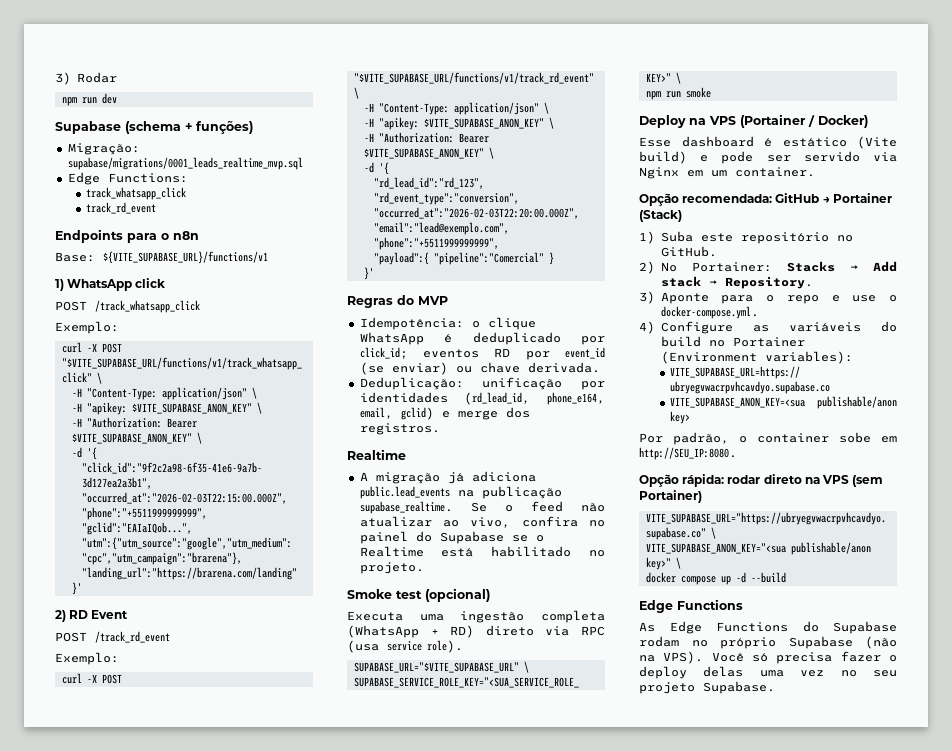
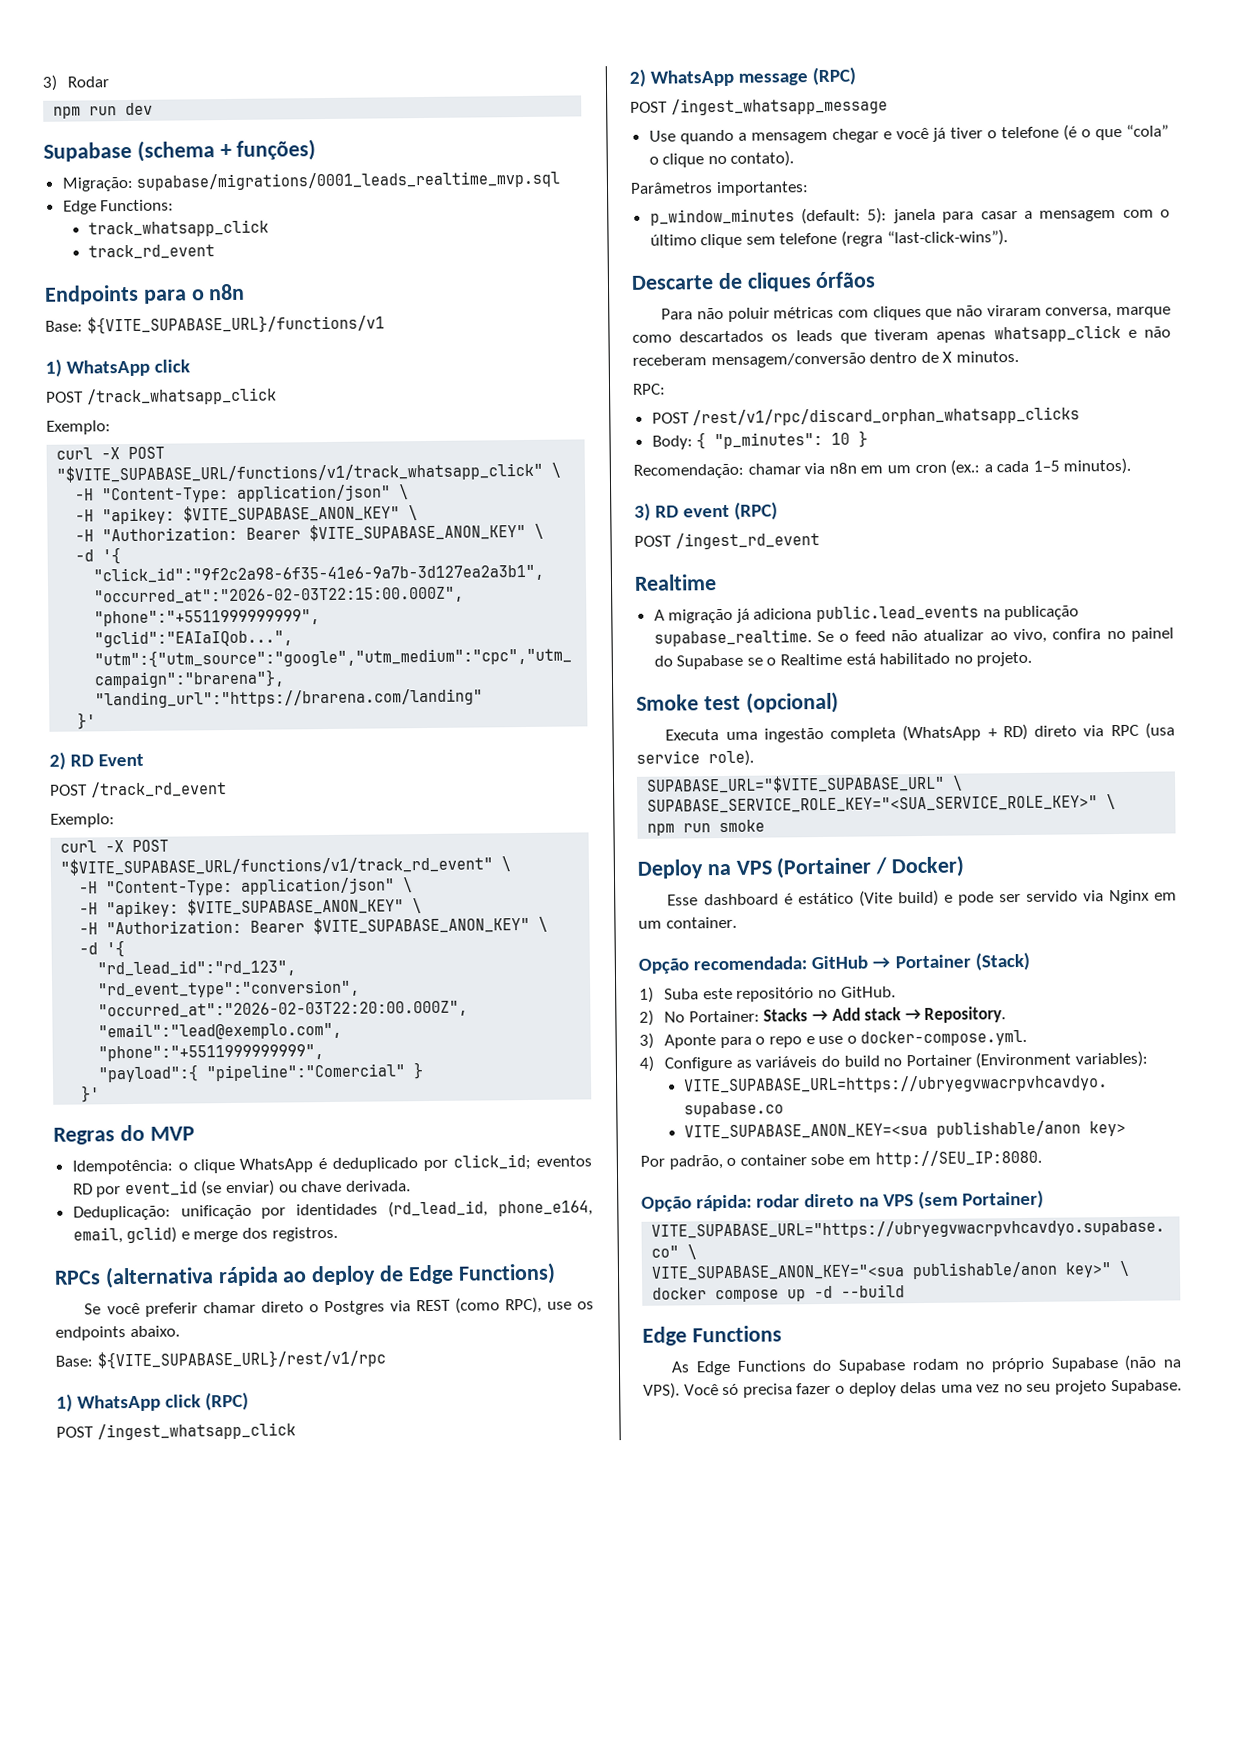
(440, 429) none -> [54,1262,556,1289] [84,1296,594,1317] [55,1325,180,1341] [55,1349,386,1370] [56,1391,250,1412] [56,1422,296,1441] [629,66,857,87] [630,97,888,116] [648,124,1169,145] [648,150,795,168] [630,181,809,197] [649,207,1170,226] [649,229,1008,249] [631,271,877,292] [661,304,1171,322] [632,324,1171,344] [632,350,1019,369] [632,383,666,395] [651,406,1081,427] [651,430,869,450] [633,457,1132,479] [634,501,779,521] [634,532,820,550] // RPCs (alternativa rápida ao deploy de Edge Functions) // Se você preferir chamar direto o Postgres via REST (como RPC), use os endpoints abaixo. // Base: ${VITE_SUPABASE_URL}/rest/v1/rpc // 1) WhatsApp click (RPC) // POST /ingest_whatsapp_click // 2) WhatsApp message (RPC) // POST /ingest_whatsapp_message // Use quando a mensagem chegar e você já tiver o telefone (é o que “cola” o clique no contato). // Parâmetros importantes: // p_window_minutes (default: 5): janela para casar a mensagem com o último clique sem telefone (regra “last-click-wins”). // Descarte de cliques órfãos // Para não poluir métricas com cliques que não viraram conversa, marque como descartados os leads que tiveram apenas whatsapp_click e não receberam mensagem/conversão dentro de X minutos. // RPC: // POST /rest/v1/rpc/discard_orphan_whatsapp_clicks // Body: { "p_minutes": 10 } // Recomendação: chamar via n8n em um cron (ex.: a cada 1–5 minutos). // 3) RD event (RPC) // POST /ingest_rd_event

